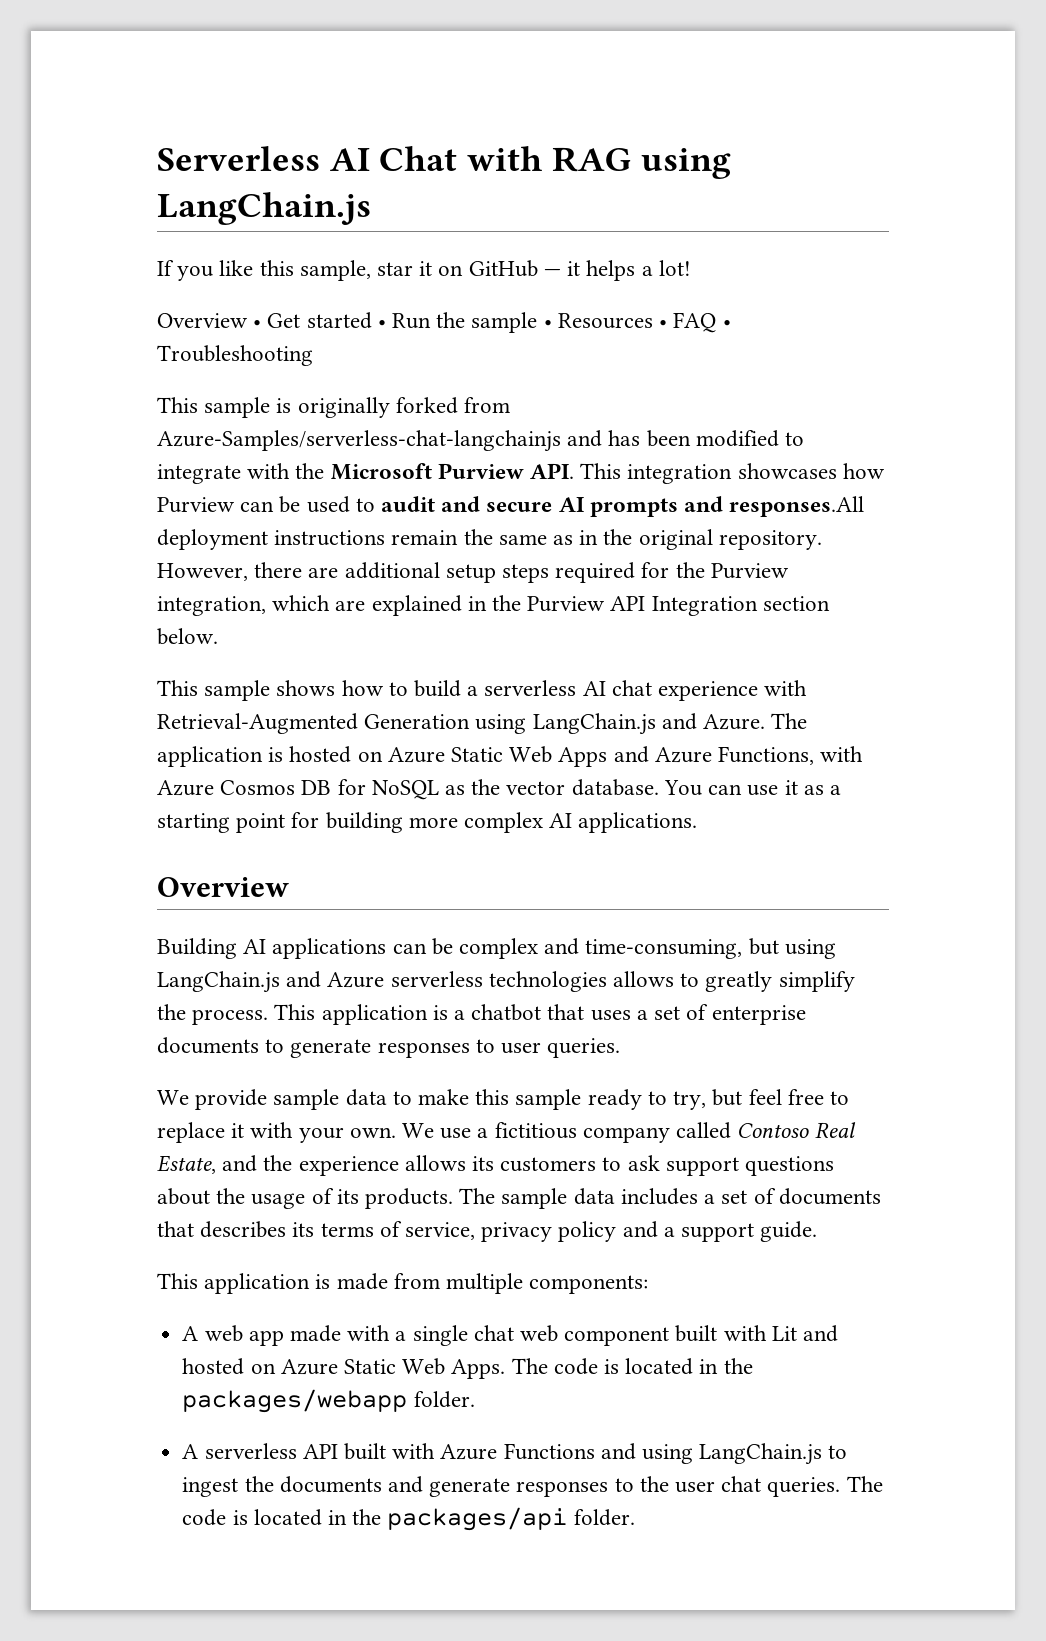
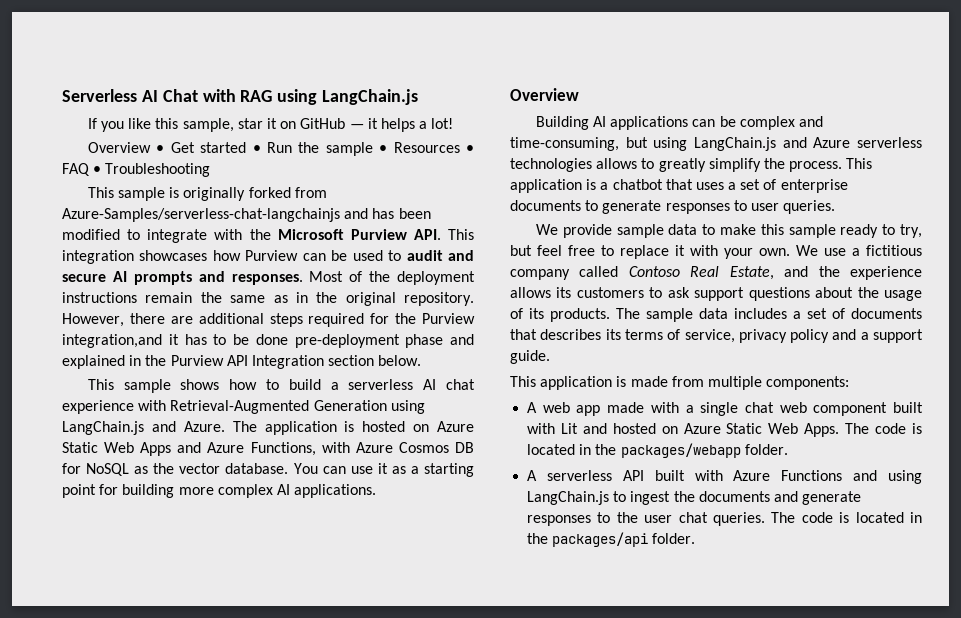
[729,496,865,517] responses.All -> [231,271,391,285] responses. Most of the
[445,564,496,583] setup -> (264, 318) none
[157,595,366,616] integration, which are -> [62,334,474,348] integration,and it has to be done pre-deployment phase and

